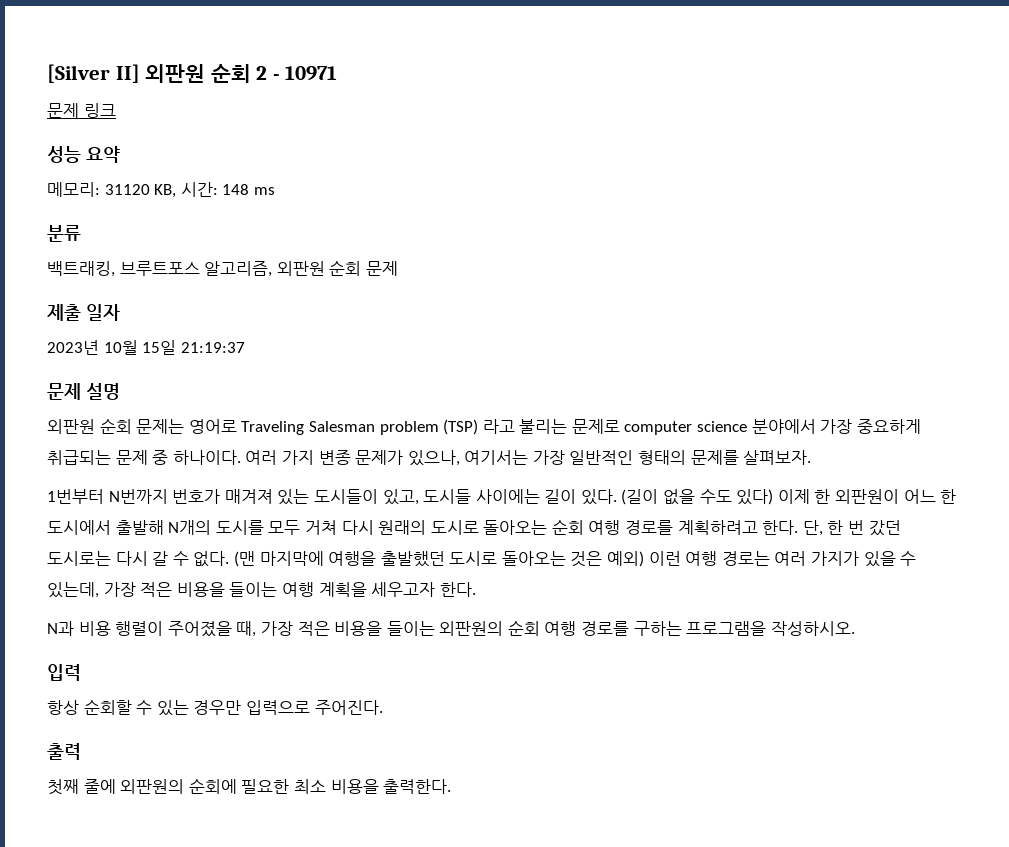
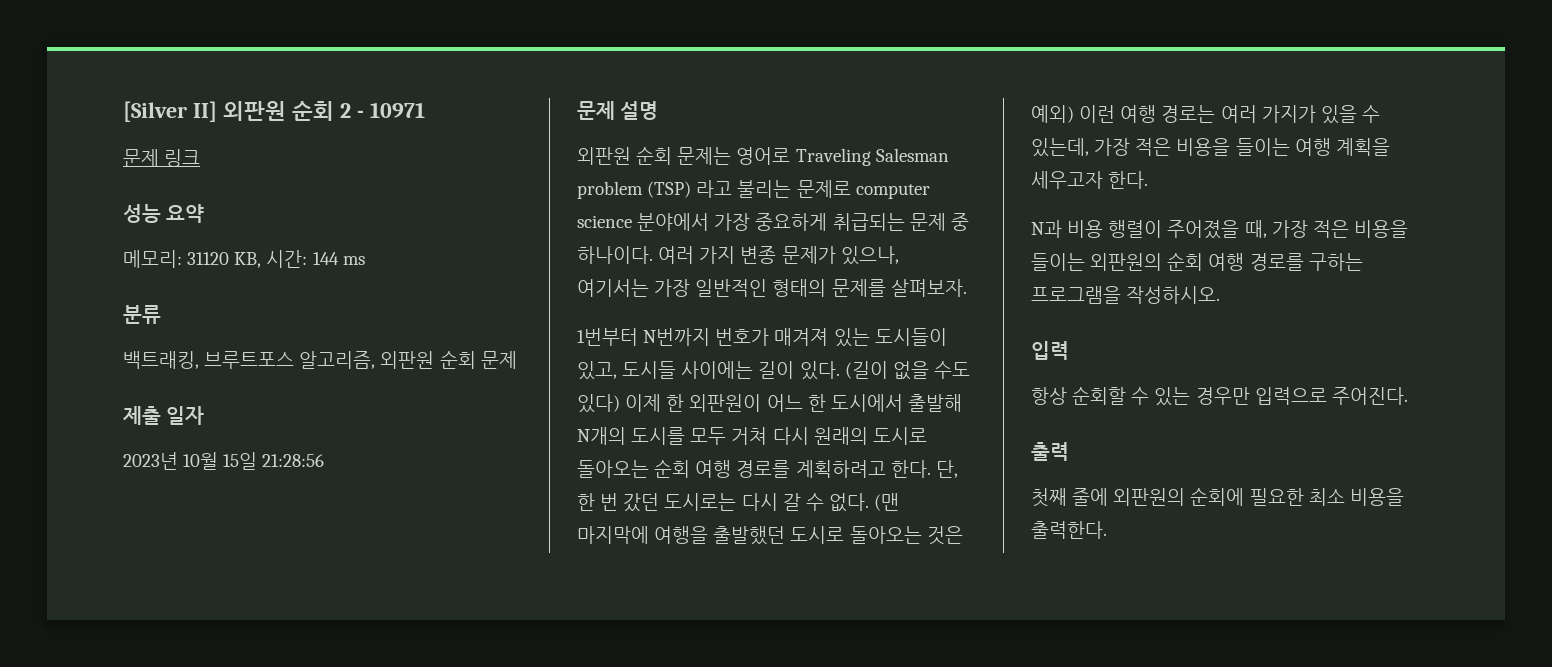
[222,184,250,195] 148 -> [312,252,339,265] 144
[180,342,245,353] 21:19:37 -> [262,454,325,467] 21:28:56

